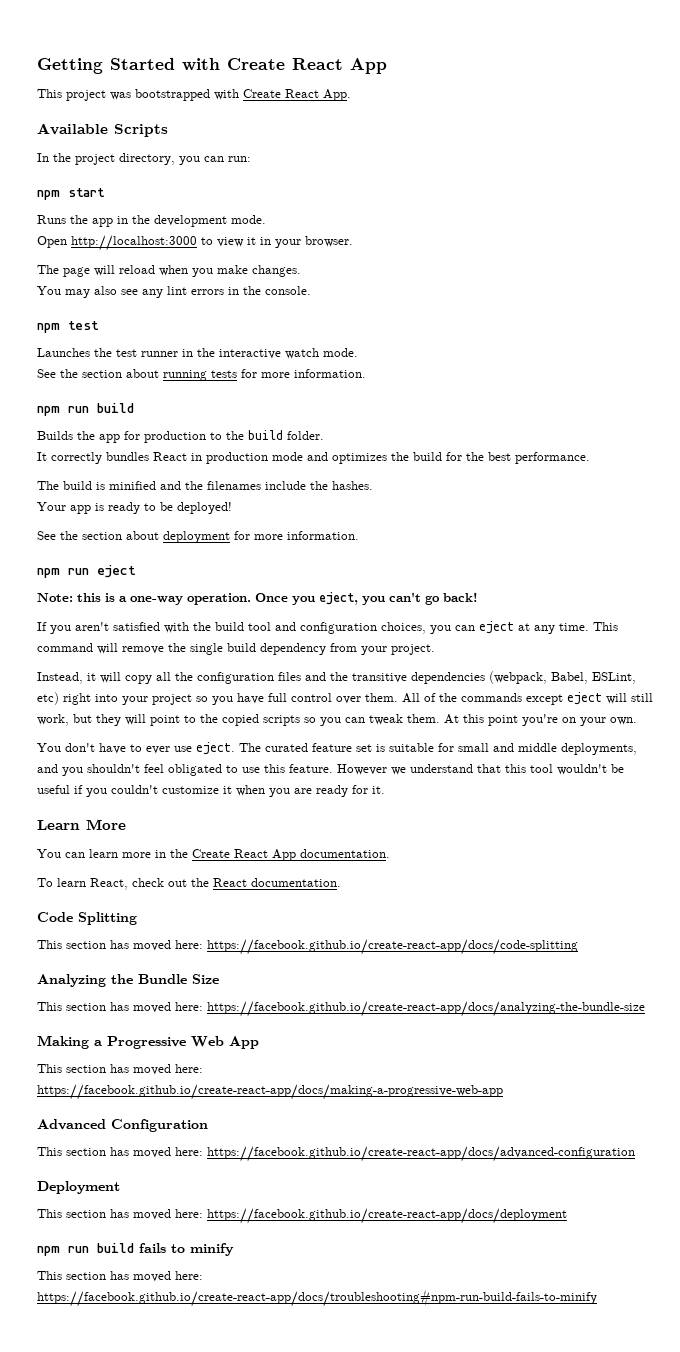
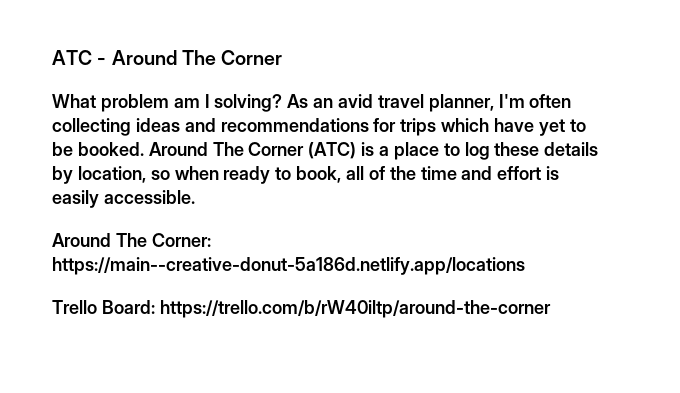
[37,58,387,74] [37,89,351,101] [37,123,168,137] [37,153,251,165] [37,188,105,200] [37,215,266,227] [37,235,353,251] [37,265,301,277] [37,286,311,298] [37,321,99,333] [37,348,358,359] [37,369,366,381] [37,403,134,416] [37,430,324,443] [37,452,590,464] [37,481,373,490] [37,502,232,514] [37,531,359,543] [37,565,136,578] [37,592,478,605] [37,621,618,634] [37,643,435,655] [37,671,636,684] [37,692,653,705] [37,714,637,726] [37,742,637,755] [37,764,624,776] [37,785,385,797] [37,819,126,830] [37,849,390,861] [37,878,341,890] [37,912,137,925] [37,939,578,955] [37,974,219,987] [37,1001,645,1017] [37,1035,259,1049] [37,1064,203,1075] [37,1084,503,1100] [37,1119,208,1132] [37,1146,635,1162] [37,1181,120,1194] [37,1208,567,1224] [37,1243,234,1256] [37,1271,203,1282] [37,1289,597,1307] Getting Started with Create React App // This project was bootstrapped with Create React App. // Available Scripts // In the project directory, you can run: // npm start // Runs the app in the development mode. // Open http://localhost:3000 to view it in your browser. // The page will reload when you make changes. // You may also see any lint errors in the console. // npm test // Launches the test runner in the interactive watch mode. // See the section about running tests for more information. // npm run build // Builds the app for production to the build folder. // It correctly bundles React in production mode and optimizes the build for the best performance. // The build is minified and the filenames include the hashes. // Your app is ready to be deployed! // See the section about deployment for more information. // npm run eject // Note: this is a one-way operation. Once you eject, you can't go back! // If you aren't satisfied with the build tool and configuration choices, you can eject at any time. This command will remove the single build dependency from your project. // Instead, it will copy all the configuration files and the transitive dependencies (webpack, Babel, ESLint, etc) right into your project so you have full control over them. All of the commands except eject will still work, but they will point to the copied scripts so you can tweak them. At this point you're on your own. // You don't have to ever use eject. The curated feature set is suitable for small and middle deployments, and you shouldn't feel obligated to use this feature. However we understand that this tool wouldn't be useful if you couldn't customize it when you are ready for it. // Learn More // You can learn more in the Create React App documentation. // To learn React, check out the React documentation. // Code Splitting // This section has moved here: https://facebook.github.io/create-react-app/docs/code-splitting // Analyzing the Bundle Size // This section has moved here: https://facebook.github.io/create-react-app/docs/analyzing-the-bundle-size // Making a Progressive Web App // This section has moved here: https://facebook.github.io/create-react-app/docs/making-a-progressive-web-app // Advanced Configuration // This section has moved here: https://facebook.github.io/create-react-app/docs/advanced-configuration // Deployment // This section has moved here: https://facebook.github.io/create-react-app/docs/deployment // npm run build fails to minify // This section has moved here: https://facebook.github.io/create-react-app/docs/troubleshooting#npm-run-build-fails-to-minify -> [52,50,283,65] [52,94,572,112] [52,118,586,136] [52,142,599,160] [52,166,560,184] [52,190,195,208] [52,233,211,247] [52,257,525,275] [52,300,551,318] ATC - Around The Corner // What problem am I solving? As an avid travel planner, I'm often collecting ideas and recommendations for trips which have yet to be booked. Around The Corner (ATC) is a place to log these details by location, so when ready to book, all of the time and effort is easily accessible. // Around The Corner: https://main--creative-donut-5a186d.netlify.app/locations // Trello Board: https://trello.com/b/rW40iltp/around-the-corner

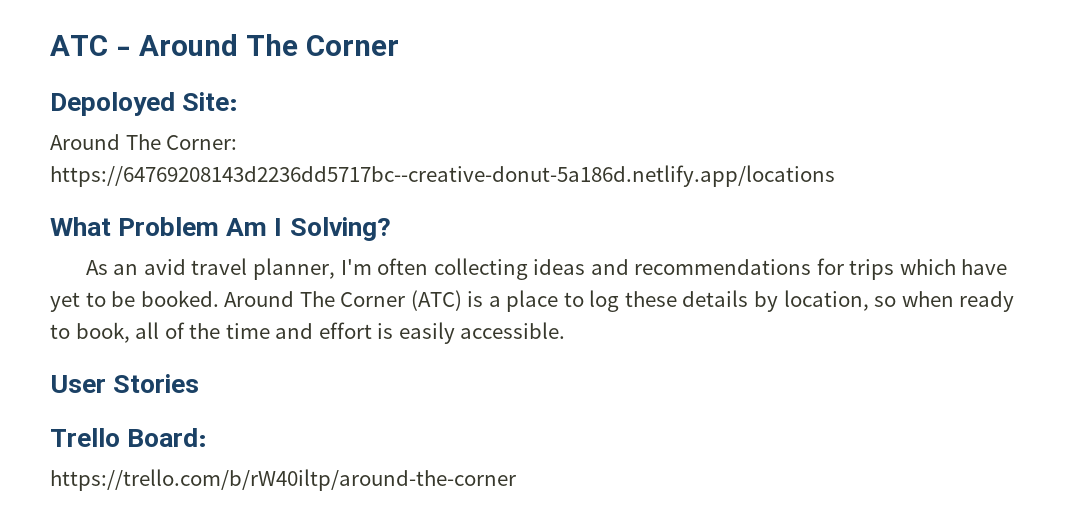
[52,94,283,112] What problem am I solving? -> [50,92,239,116] [50,134,238,150] [50,165,835,187] [50,217,391,241] Depoloyed Site: // Around The Corner: https://64769208143d2236dd5717bc--creative-donut-5a186d.netlify.app/locations // What Problem Am I Solving? //
[52,233,211,247] [52,257,525,275] Around The Corner: https://main--creative-donut-5a186d.netlify.app/locations -> [50,374,200,393] User Stories
(155, 307) none -> (208, 437) //

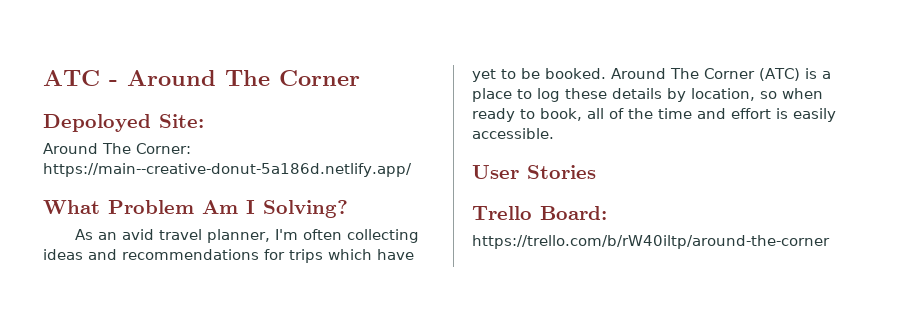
[50,165,835,187] https://64769208143d2236dd5717bc--creative-donut-5a186d.netlify.app/locations -> [43,163,412,177] https://main--creative-donut-5a186d.netlify.app/

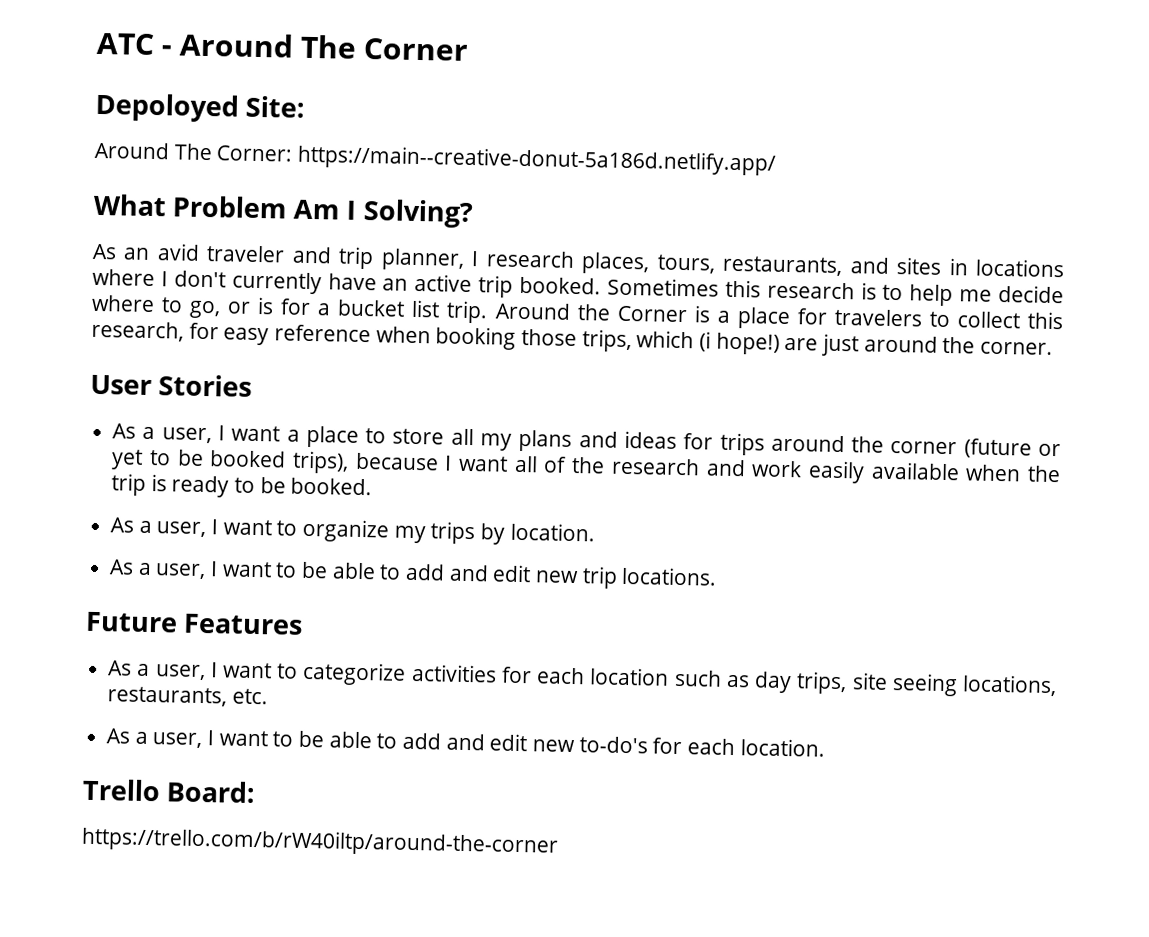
[158,229,419,243] [43,249,414,263] [472,68,831,82] [472,88,823,102] [472,108,836,122] [472,128,554,139] [472,165,596,179] travel planner, I'm often collecting ideas and recommendations for trips which have yet to be booked. Around The Corner (ATC) is a place to log these details by location, so when ready to book, all of the time and effort is easily accessible. // User Stories -> [206,245,1065,278] [92,268,1064,307] [91,294,1064,330] [91,320,1054,357] [90,374,253,397] [112,423,1061,459] [111,449,1062,484] [111,473,373,498] [110,517,595,545] [109,559,718,589] [85,611,304,635] [108,660,1058,697] [107,686,268,707] [106,728,825,757] traveler and trip planner, I research places, tours, restaurants, and sites in locations where I don't currently have an active trip booked. Sometimes this research is to help me decide where to go, or is for a bucket list trip. Around the Corner is a place for travelers to collect this research, for easy reference when booking those trips, which (i hope!) are just around the corner. // User Stories // As a user, I want a place to store all my plans and ideas for trips around the corner (future or yet to be booked trips), because I want all of the research and work easily available when the trip is ready to be booked. // As a user, I want to organize my trips by location. // As a user, I want to be able to add and edit new trip locations. // Future Features // As a user, I want to categorize activities for each location such as day trips, site seeing locations, restaurants, etc. // As a user, I want to be able to add and edit new to-do's for each location.

